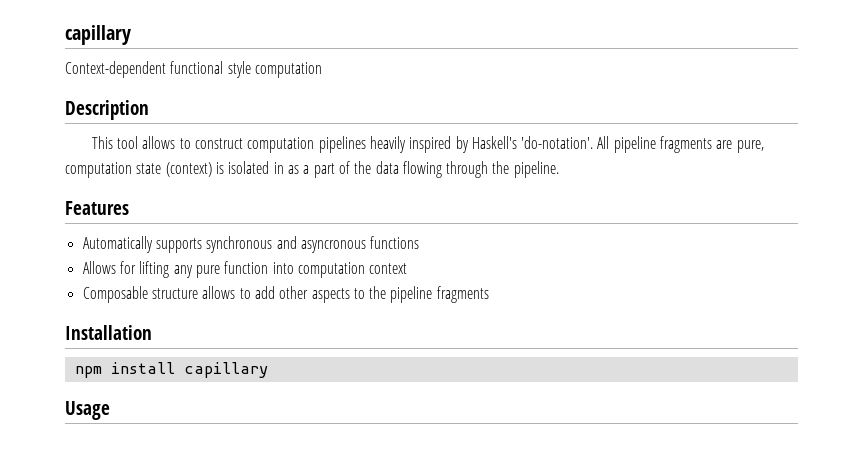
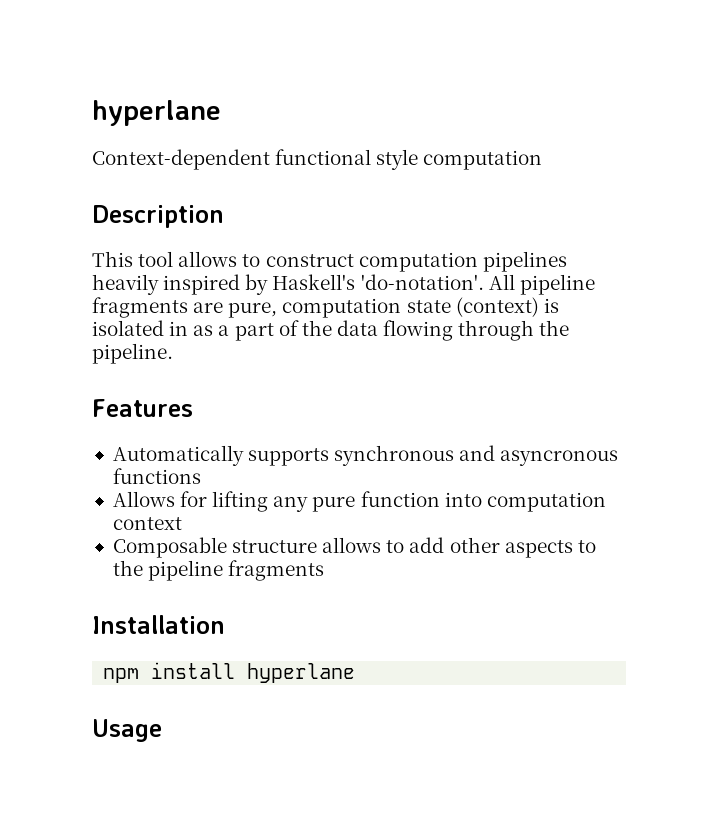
[65,25,131,45] capillary -> [92,100,221,126] hyperlane
[183,362,268,378] capillary -> [247,663,356,683] hyperlane

